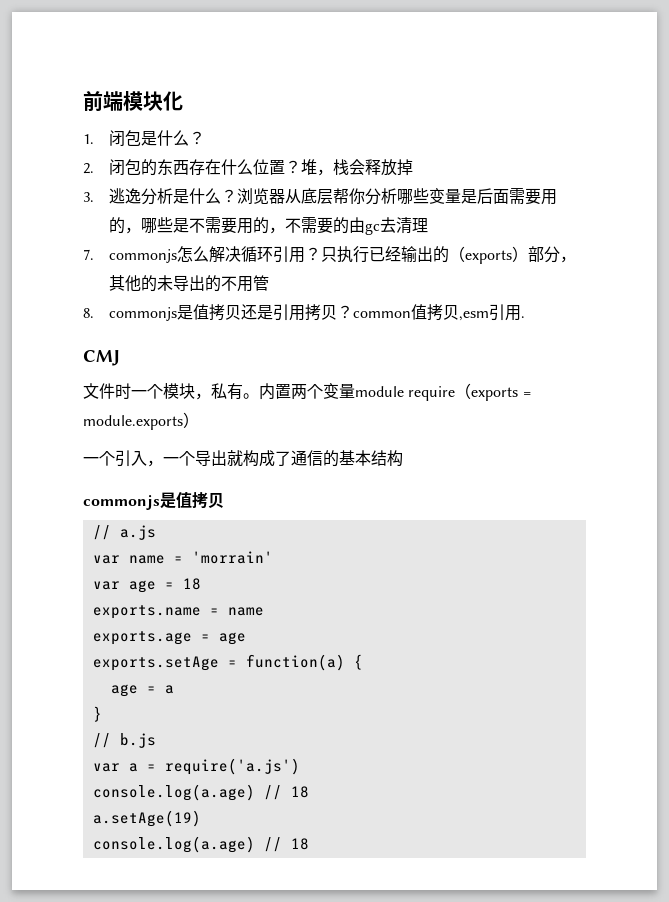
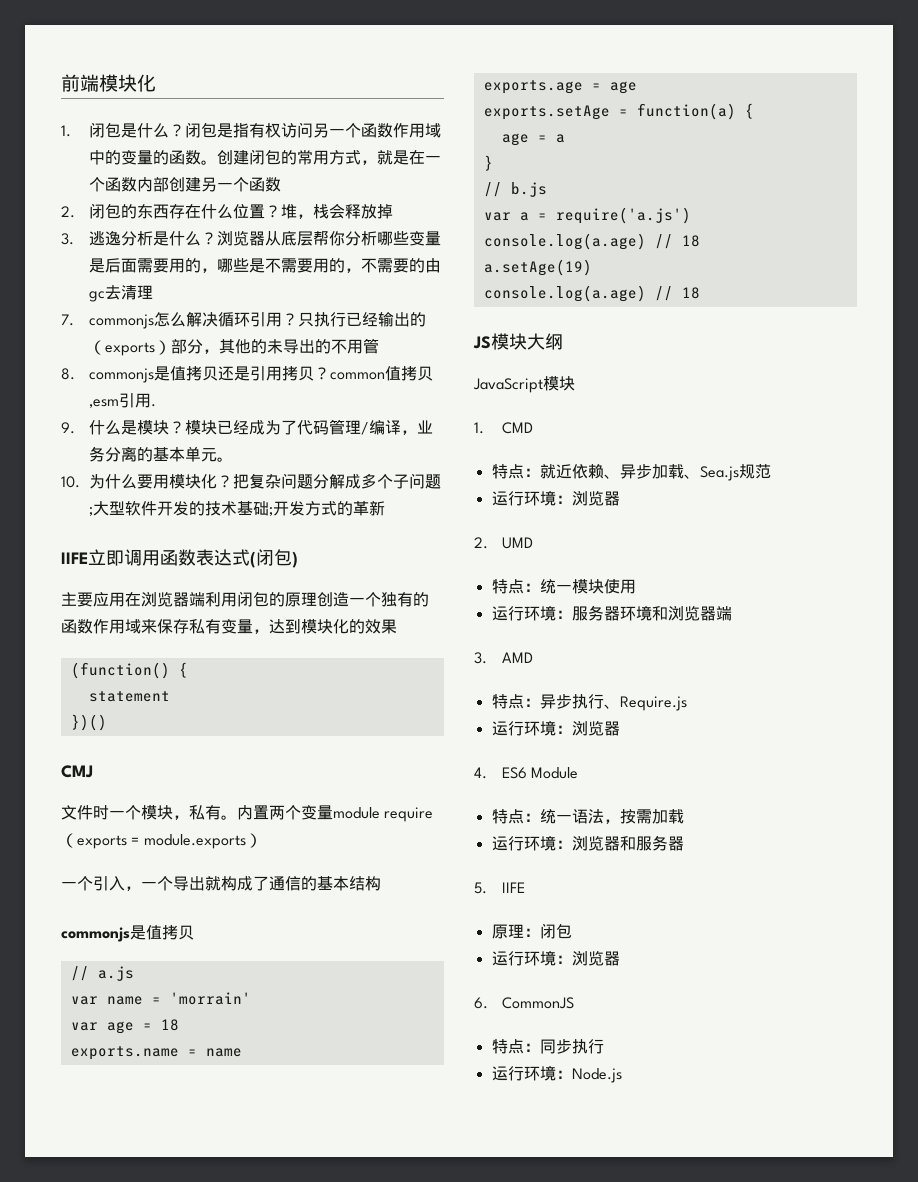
(206, 138) none -> [184,122,441,138] [88,149,441,165] [88,177,281,192] 闭包是指有权访问另一个函数作用域中的变量的函数。创建闭包的常用方式，就是在一个函数内部创建另一个函数
(526, 317) none -> [61,419,433,435] [88,446,233,462] [61,473,441,489] [88,500,385,516] [61,549,298,568] [61,591,429,607] [61,619,397,634] [70,662,188,679] [88,691,170,702] [70,714,107,731] // 9.什么是模块？模块已经成为了代码管理/编译，业务分离的基本单元。 // 10.为什么要用模块化？把复杂问题分解成多个子问题;大型软件开发的技术基础;开发方式的革新 // IIFE立即调用函数表达式(闭包) // 主要应用在浏览器端利用闭包的原理创造一个独有的函数作用域来保存私有变量，达到模块化的效果 // (function() { // statement // })()
(309, 844) none -> [473,333,563,350] [473,376,575,393] [474,422,533,434] [491,464,771,481] [491,490,620,506] [474,537,533,549] [491,579,636,594] [491,605,732,621] [474,652,533,664] [491,694,687,711] [491,720,620,736] [474,767,579,779] [491,809,684,824] [491,835,684,851] [474,882,525,894] [491,923,572,939] [491,950,620,966] [474,997,574,1009] [491,1039,604,1054] [491,1065,622,1083] // JS模块大纲 // JavaScript模块 // 1. CMD // 特点：就近依赖、异步加载、Sea.js规范 // 运行环境：浏览器 // 2. UMD // 特点：统一模块使用 // 运行环境：服务器环境和浏览器端 // 3. AMD // 特点：异步执行、Require.js // 运行环境：浏览器 // 4. ES6 Module // 特点：统一语法，按需加载 // 运行环境：浏览器和服务器 // 5. IIFE // 原理：闭包 // 运行环境：浏览器 // 6. CommonJS // 特点：同步执行 // 运行环境：Node.js

